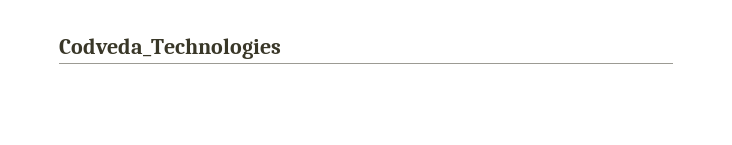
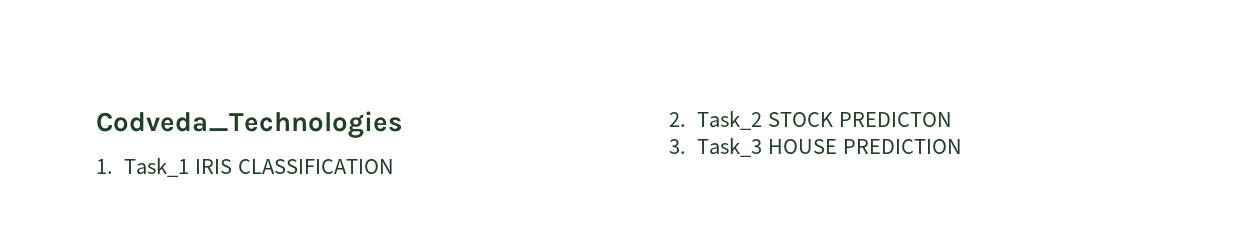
(281, 48) none -> [96,158,395,177] [669,111,953,130] [669,138,963,157] // 1. Task_1 IRIS CLASSIFICATION // 2. Task_2 STOCK PREDICTON // 3. Task_3 HOUSE PREDICTION

